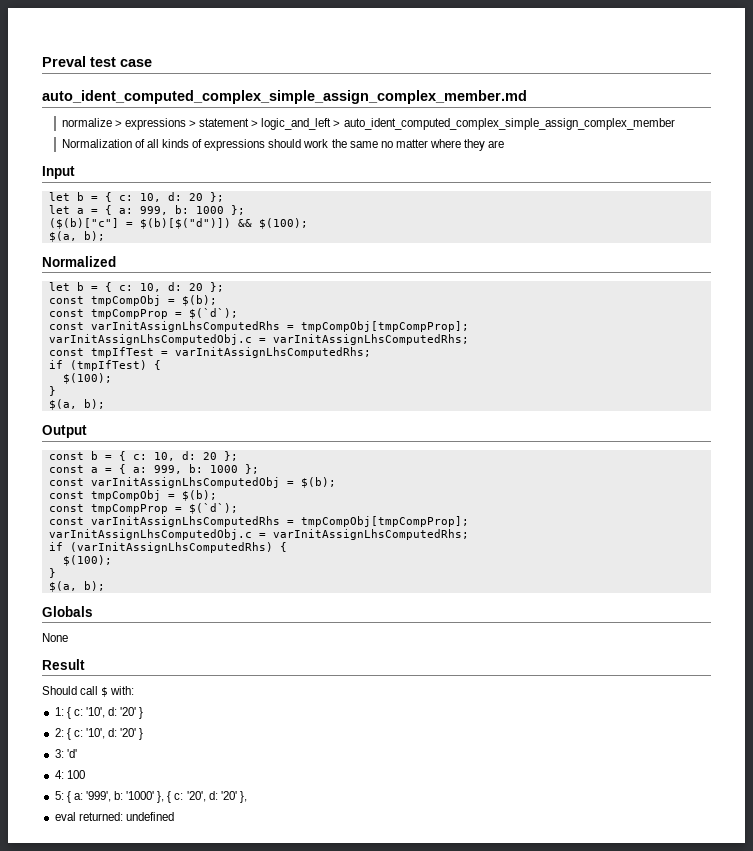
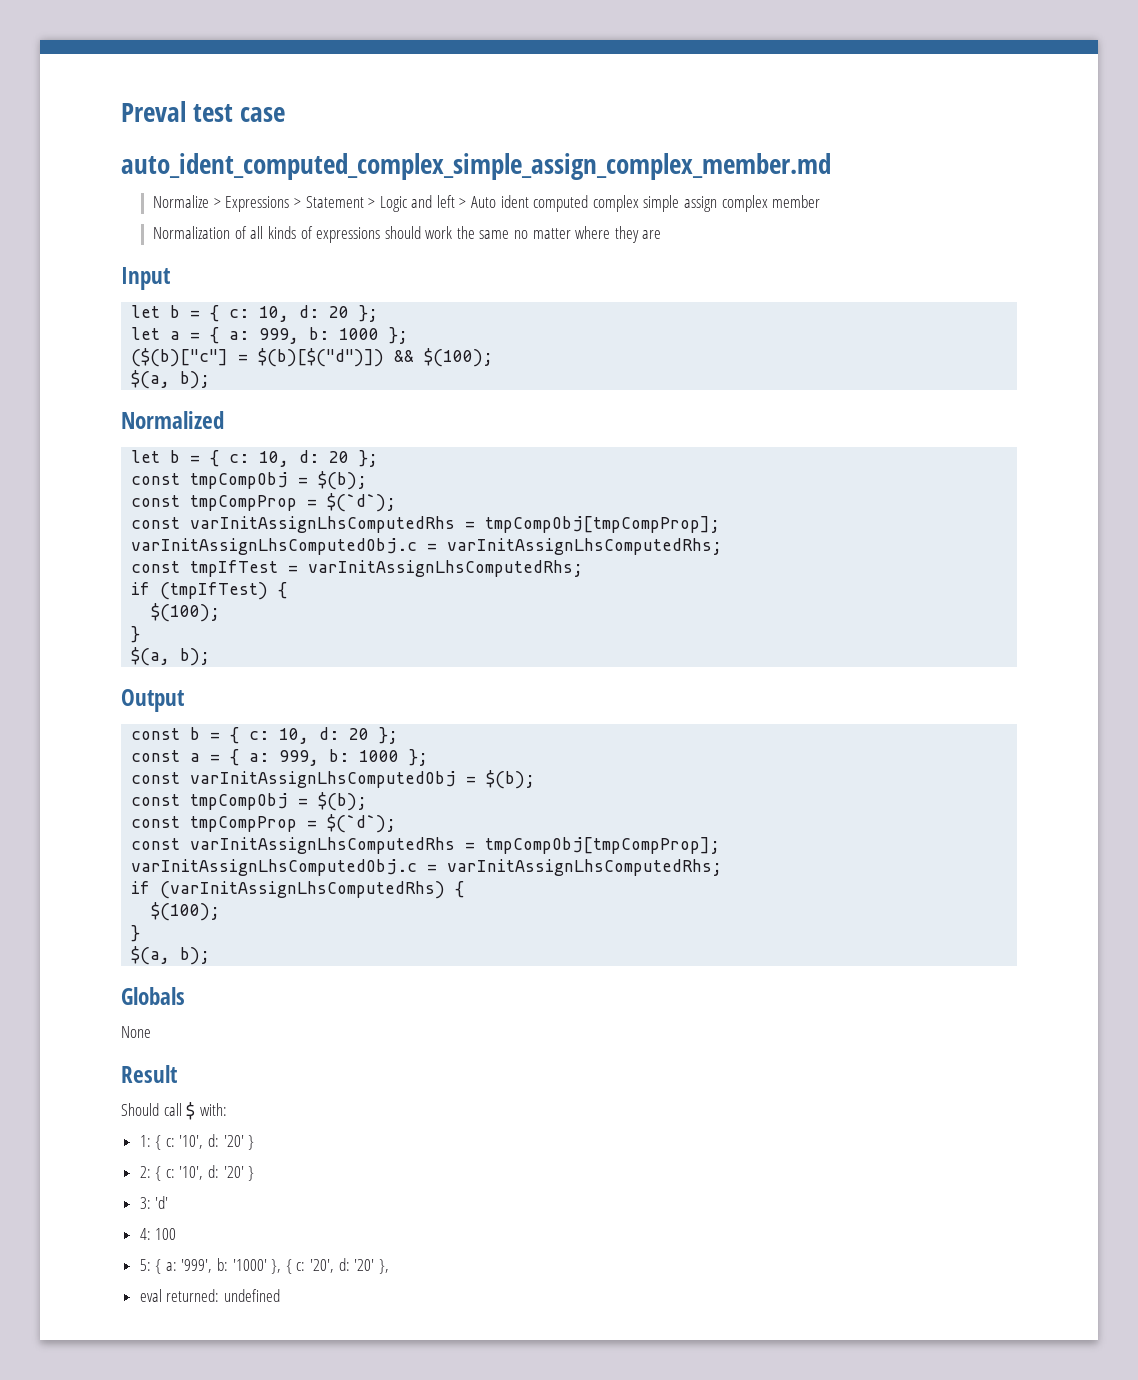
[61,118,675,130] normalize > expressions > statement > logic_and_left > auto_ident_computed_complex_simple_assign_complex_member -> [153,195,821,212] Normalize > Expressions > Statement > Logic and left > Auto ident computed complex simple assign complex member

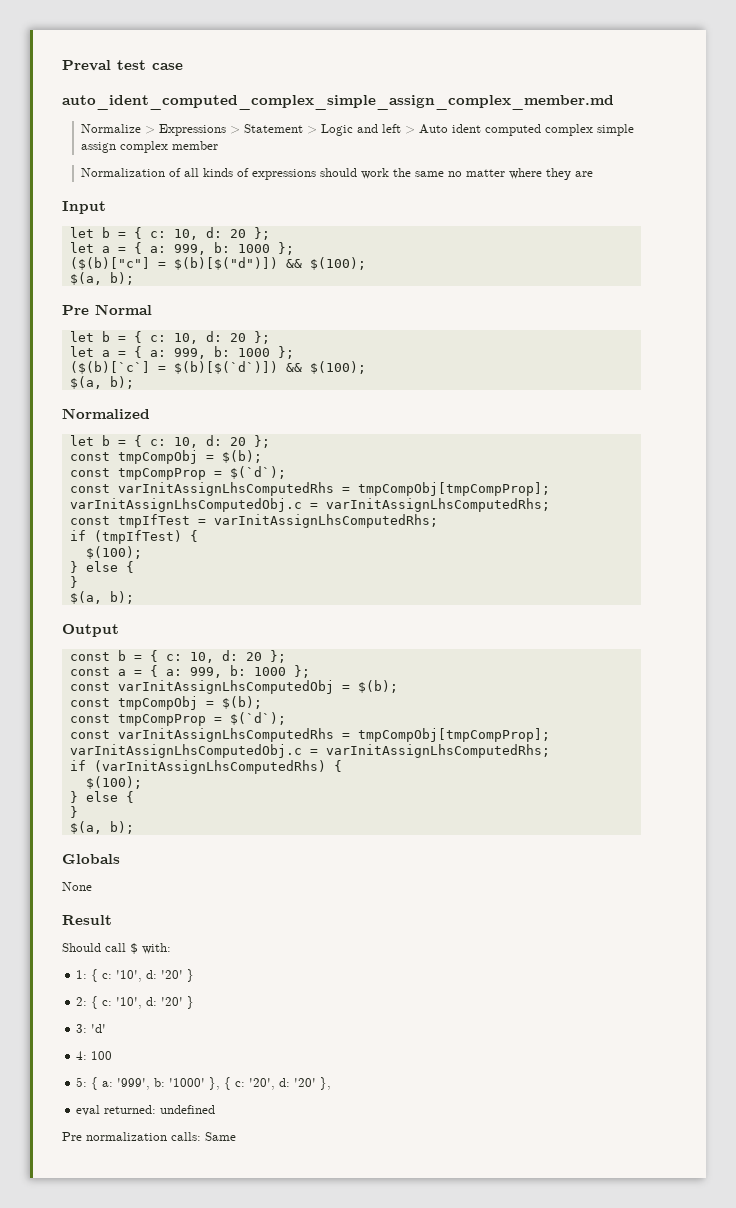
(211, 380) none -> [62,304,152,315] [69,331,270,344] [69,346,294,359] [69,361,366,374] [69,376,134,389] // Pre Normal // let b = { c: 10, d: 20 }; // let a = { a: 999, b: 1000 }; // ($(b)[`c`] = $(b)[$(`d`)]) && $(100); // $(a, b);
(221, 612) none -> [69,561,134,573] // } else {
(221, 911) none -> [69,791,134,803] // } else {
(280, 1295) none -> [62,1132,236,1141] // Pre normalization calls: Same

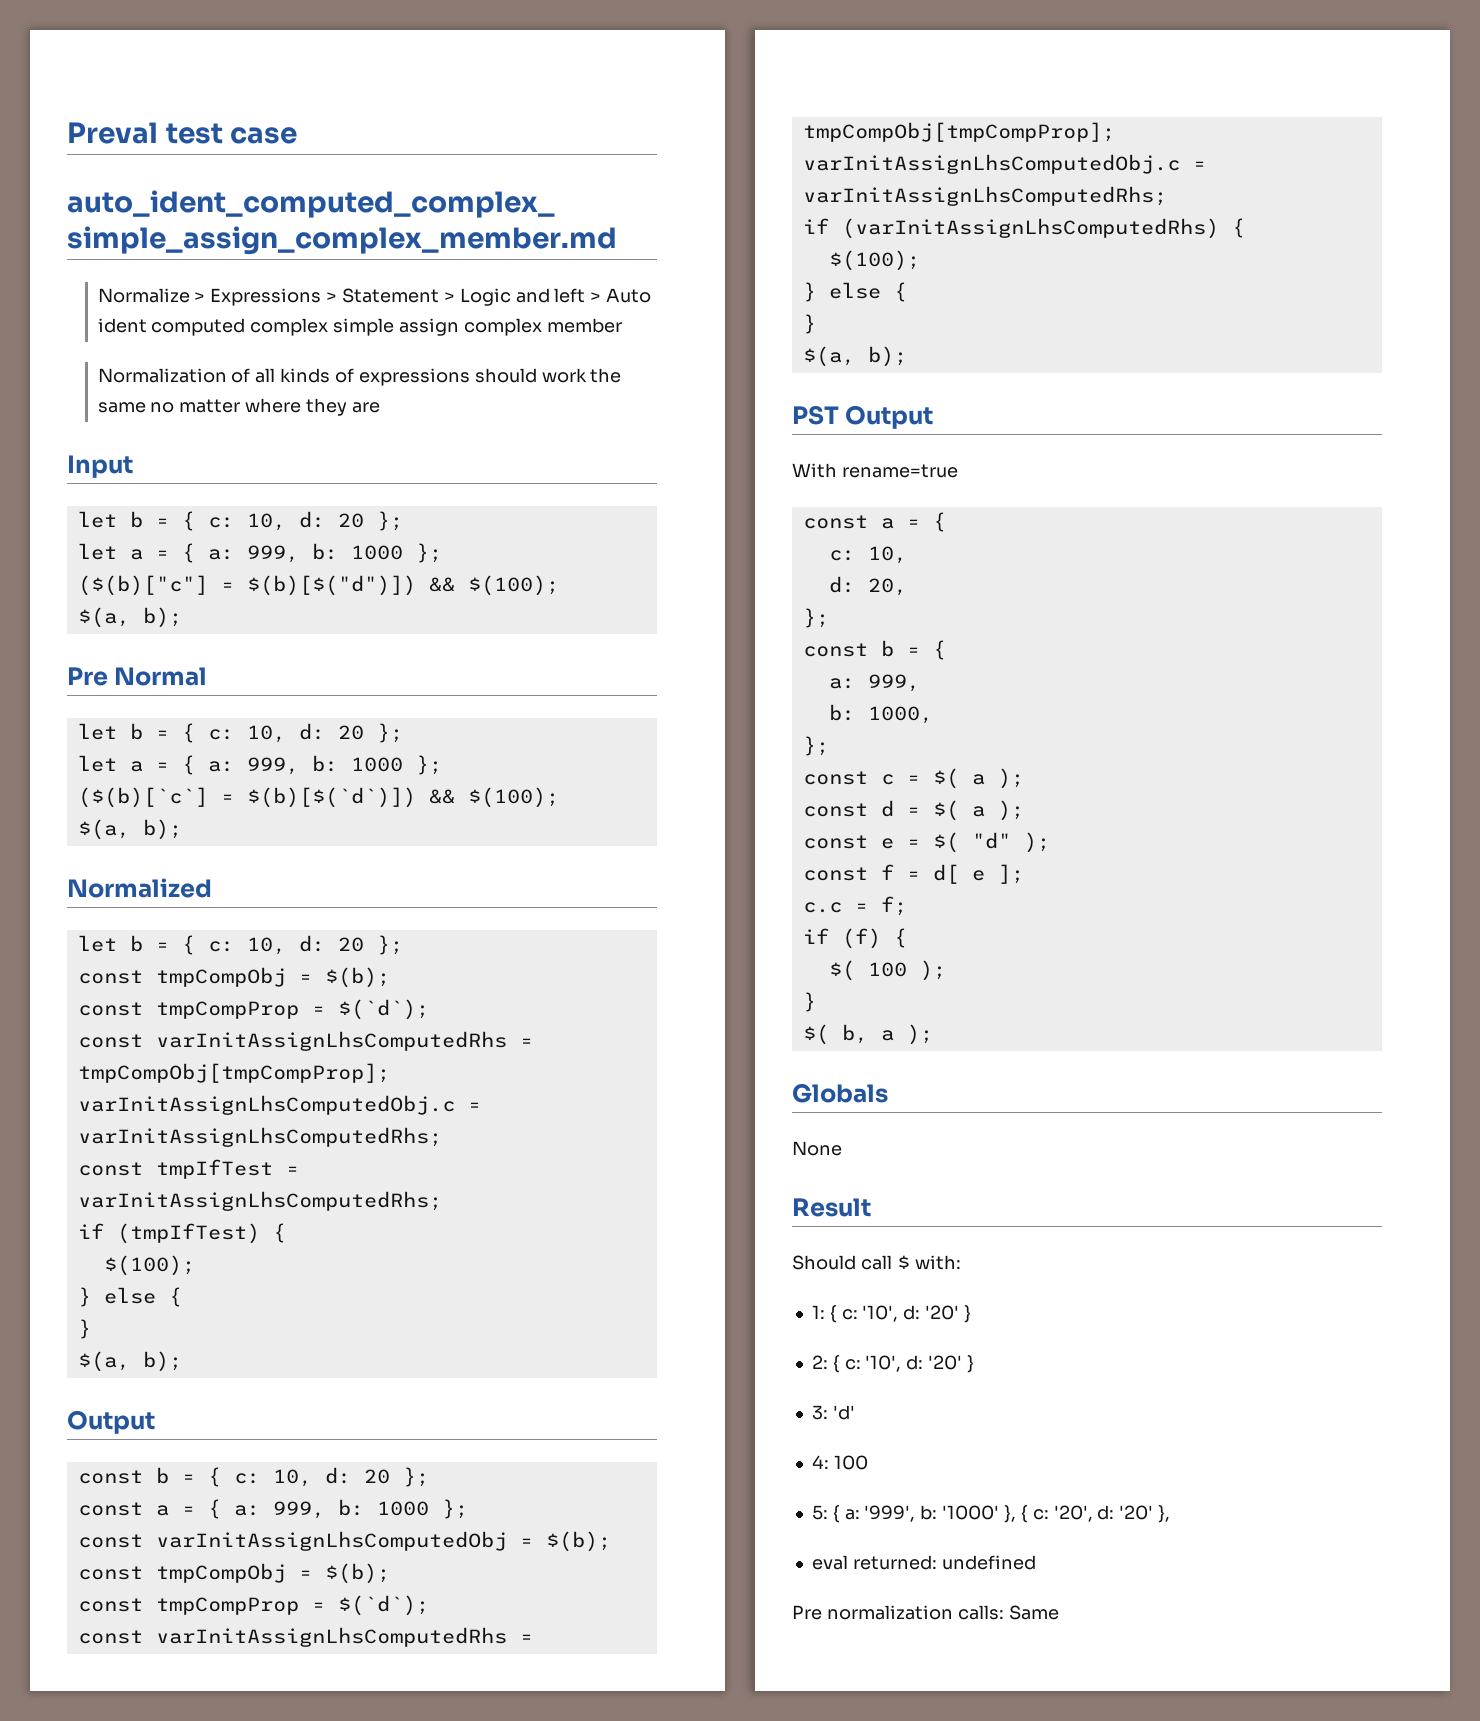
(134, 827) none -> [792,405,934,429] [792,463,958,478] [802,512,946,532] [828,546,907,564] [828,576,907,596] [802,608,829,628] [802,640,946,660] [828,674,920,692] [828,704,933,724] [802,736,829,756] [802,768,1024,789] [802,800,1024,821] [802,832,1050,853] [802,864,1024,884] [802,896,907,916] [802,928,907,949] [828,960,946,981] [802,992,816,1012] [802,1024,933,1045] // PST Output // With rename=true // const a = { // c: 10, // d: 20, // }; // const b = { // a: 999, // b: 1000, // }; // const c = $( a ); // const d = $( a ); // const e = $( "d" ); // const f = d[ e ]; // c.c = f; // if (f) { // $( 100 ); // } // $( b, a );

